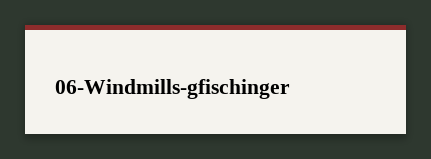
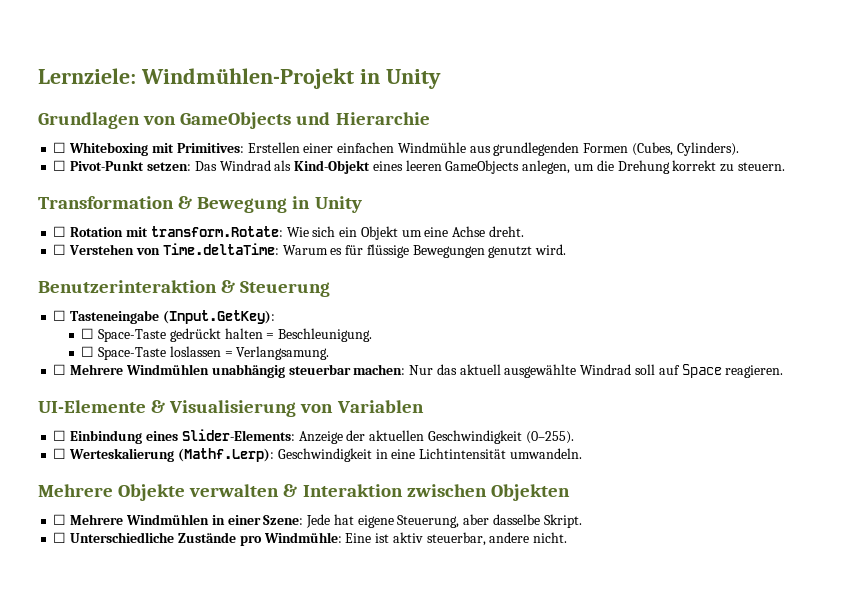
[55,79,290,99] 06-Windmills-gfischinger -> [38,68,441,89] [38,112,430,129] [53,142,739,156] [53,160,785,174] [38,196,362,213] [53,226,524,240] [53,243,567,258] [38,280,331,297] [53,310,275,324] [81,328,373,342] [81,346,330,360] [53,364,784,378] [38,400,424,417] [53,429,574,444] [53,448,582,462] [38,484,570,501] [53,514,582,528] [53,532,568,546] Lernziele: Windmühlen-Projekt in Unity // Grundlagen von GameObjects und Hierarchie // ☐ Whiteboxing mit Primitives: Erstellen einer einfachen Windmühle aus grundlegenden Formen (Cubes, Cylinders). // ☐ Pivot-Punkt setzen: Das Windrad als Kind-Objekt eines leeren GameObjects anlegen, um die Drehung korrekt zu steuern. // Transformation & Bewegung in Unity // ☐ Rotation mit transform.Rotate: Wie sich ein Objekt um eine Achse dreht. // ☐ Verstehen von Time.deltaTime: Warum es für flüssige Bewegungen genutzt wird. // Benutzerinteraktion & Steuerung // ☐ Tasteneingabe (Input.GetKey): // ☐ Space-Taste gedrückt halten = Beschleunigung. // ☐ Space-Taste loslassen = Verlangsamung. // ☐ Mehrere Windmühlen unabhängig steuerbar machen: Nur das aktuell ausgewählte Windrad soll auf Space reagieren. // UI-Elemente & Visualisierung von Variablen // ☐ Einbindung eines Slider-Elements: Anzeige der aktuellen Geschwindigkeit (0–255). // ☐ Werteskalierung (Mathf.Lerp): Geschwindigkeit in eine Lichtintensität umwandeln. // Mehrere Objekte verwalten & Interaktion zwischen Objekten // ☐ Mehrere Windmühlen in einer Szene: Jede hat eigene Steuerung, aber dasselbe Skript. // ☐ Unterschiedliche Zustände pro Windmühle: Eine ist aktiv steuerbar, andere nicht.

